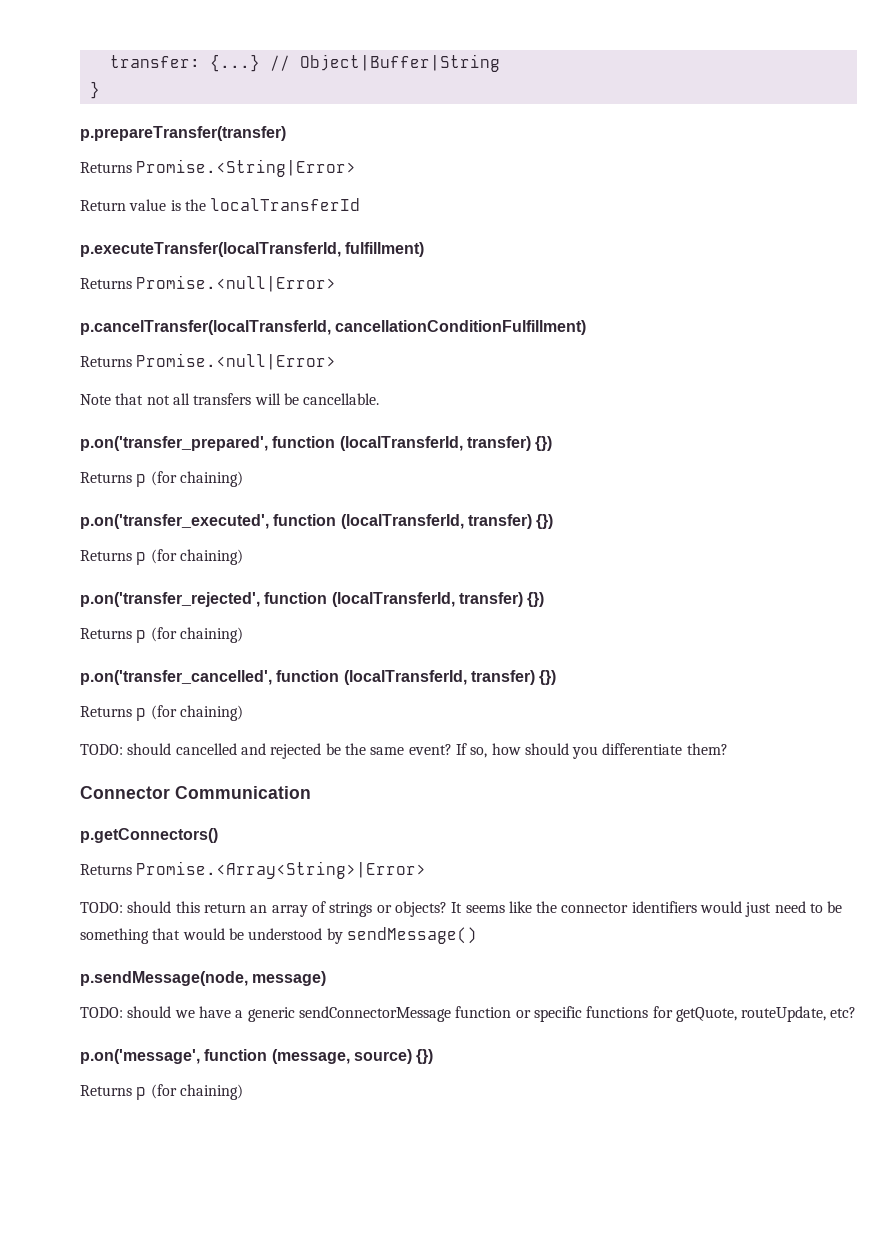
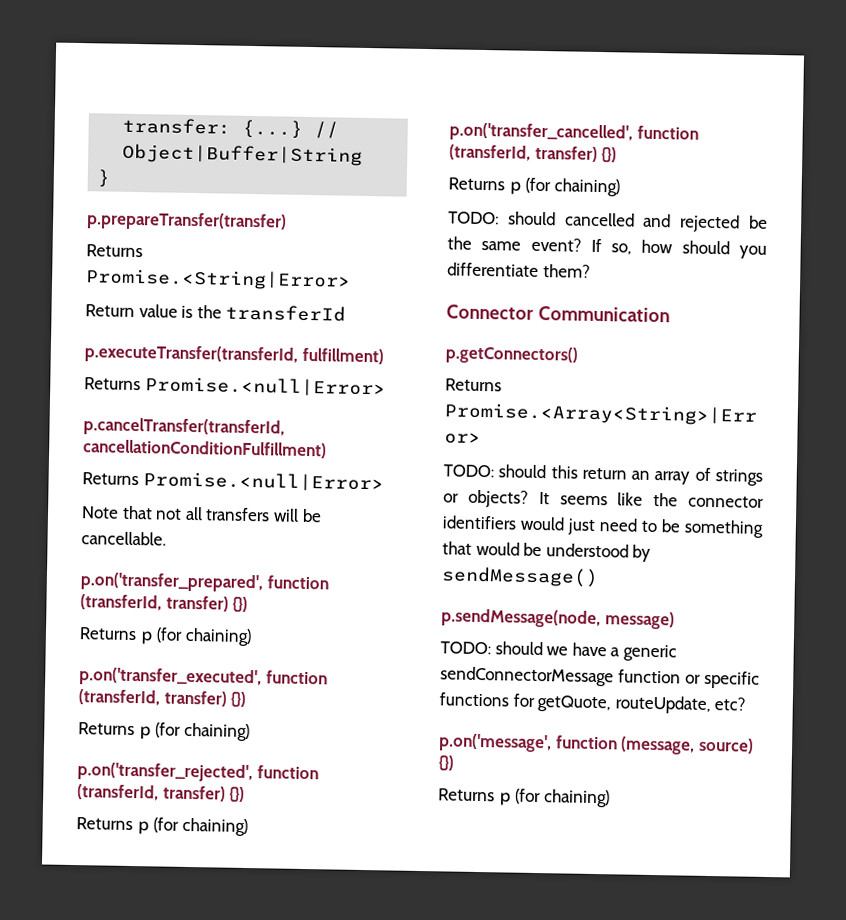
[210,198,361,211] [80,242,341,257] localTransferId // p.executeTransfer(localTransferId, -> [225,304,347,322] [84,344,298,365] transferId // p.executeTransfer(transferId,
[80,320,331,335] p.cancelTransfer(localTransferId, -> [83,417,285,438] p.cancelTransfer(transferId,
[339,436,463,451] (localTransferId, -> [80,594,162,611] (transferId,
[340,514,464,529] (localTransferId, -> [78,689,160,706] (transferId,
[331,592,455,607] (localTransferId, -> [77,784,159,801] (transferId,
[343,670,467,685] (localTransferId, -> [449,144,531,161] (transferId,

